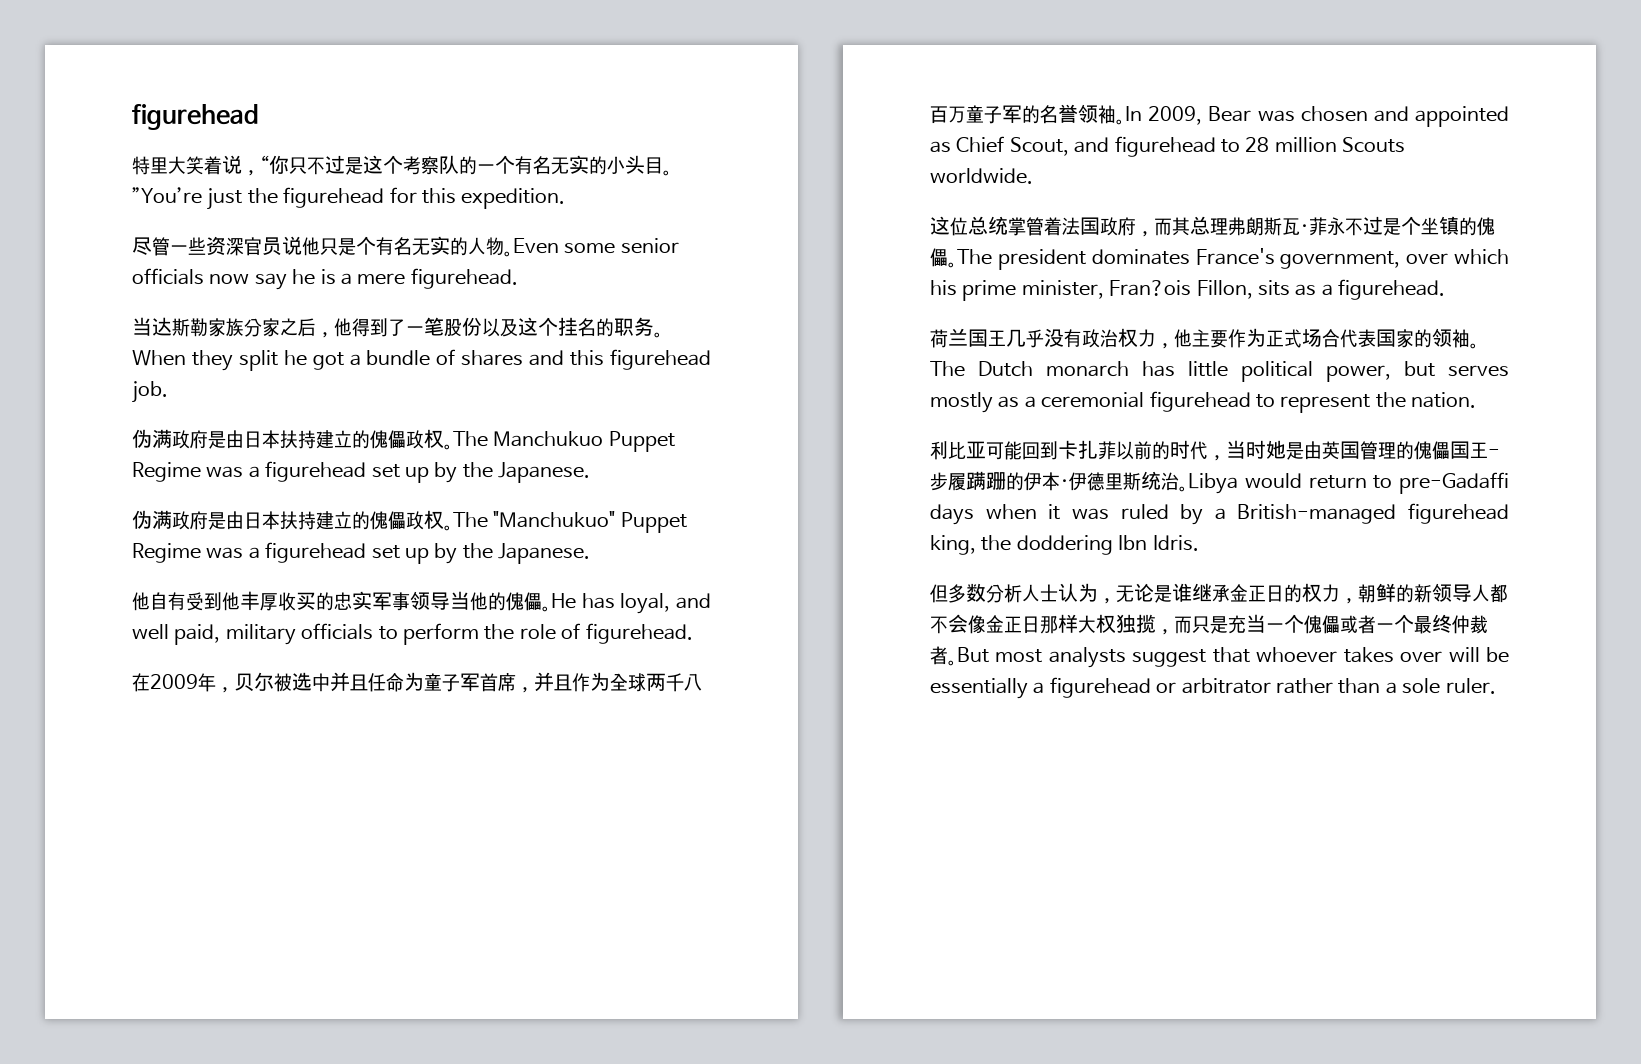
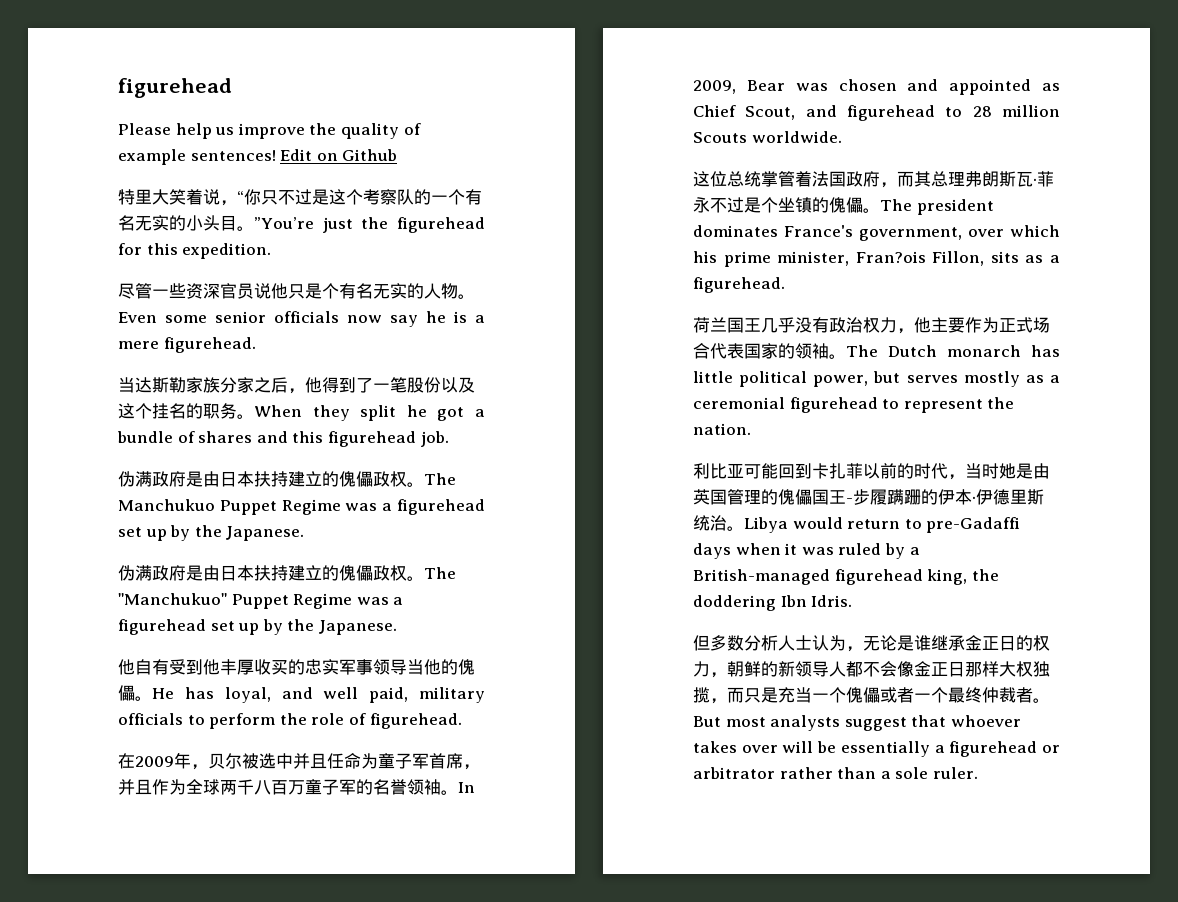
[132,104,259,130] figurehead -> [118,78,232,98] [118,123,421,139] [118,149,398,165] figurehead // Please help us improve the quality of example sentences! Edit on Github

